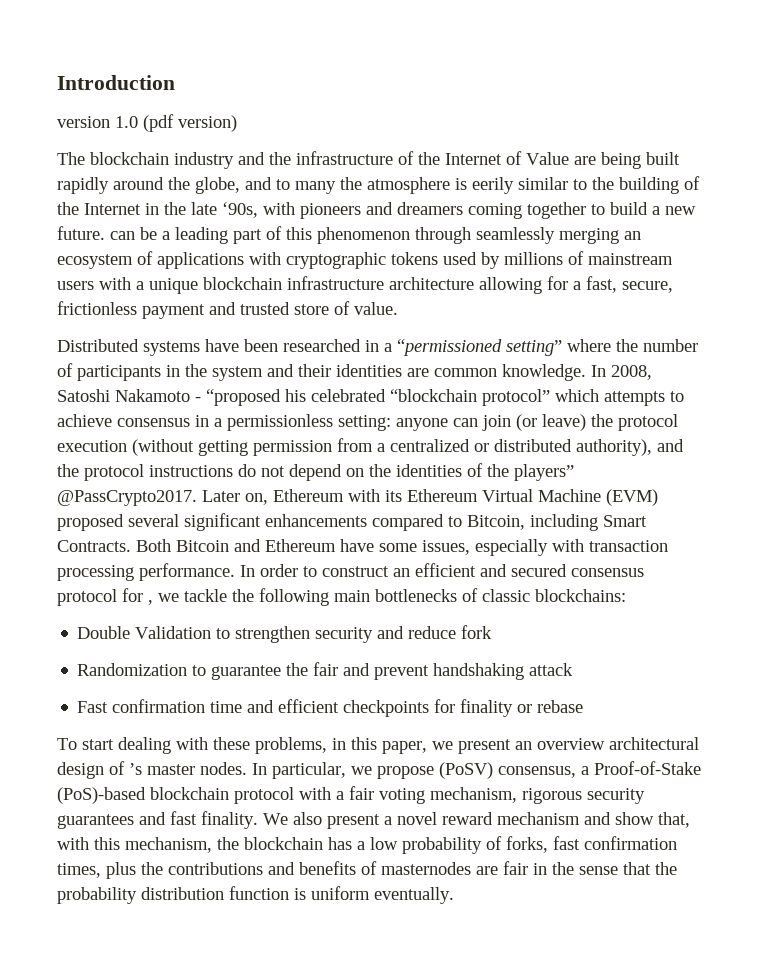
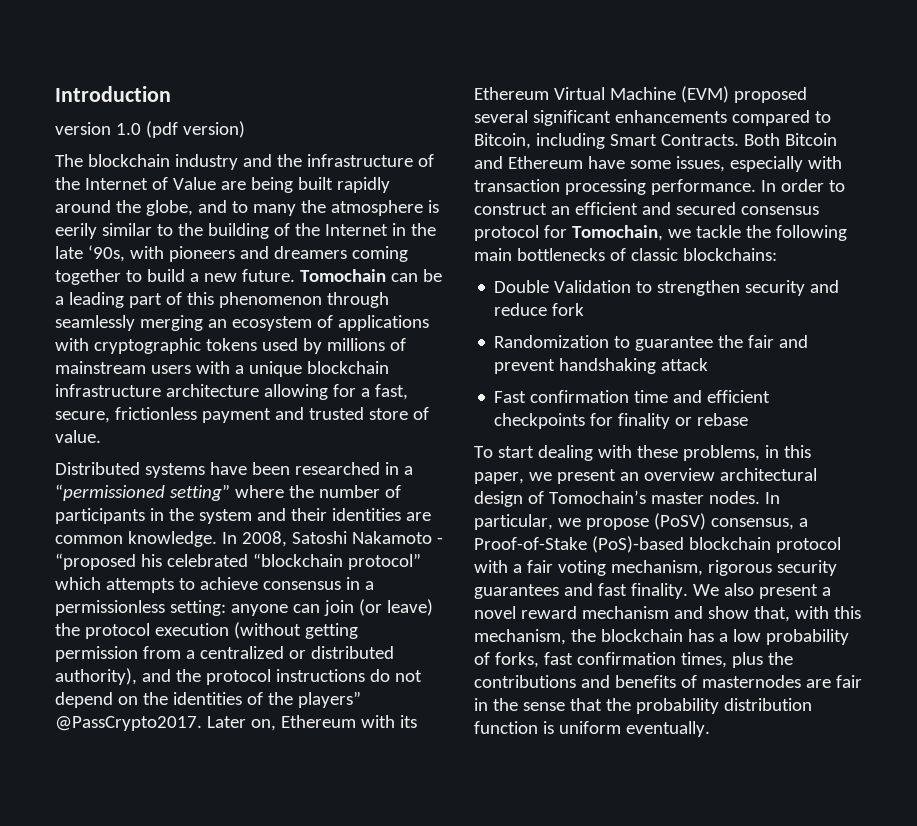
(105, 233) none -> [299,269,386,282] Tomochain
[148,600,153,605] , -> [571,225,663,241] Tomochain,
[129,763,142,775] ’s -> [548,490,646,504] Tomochain’s

